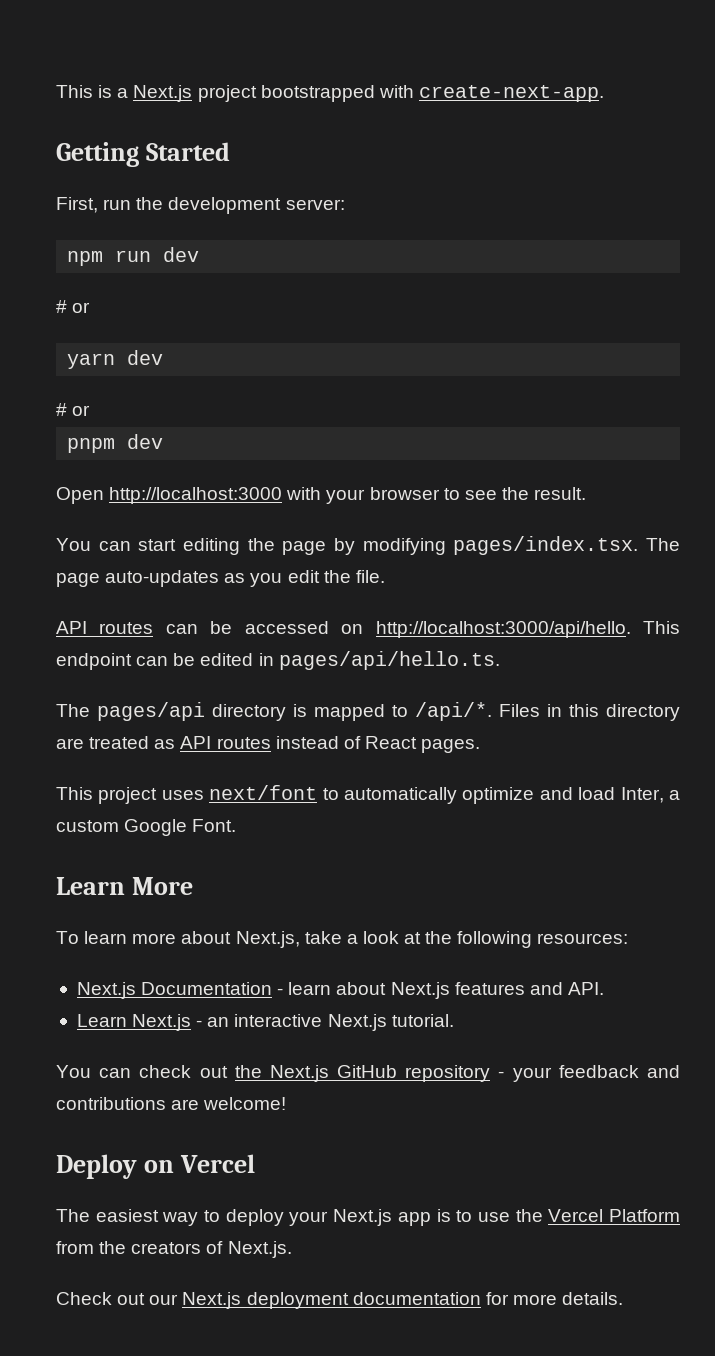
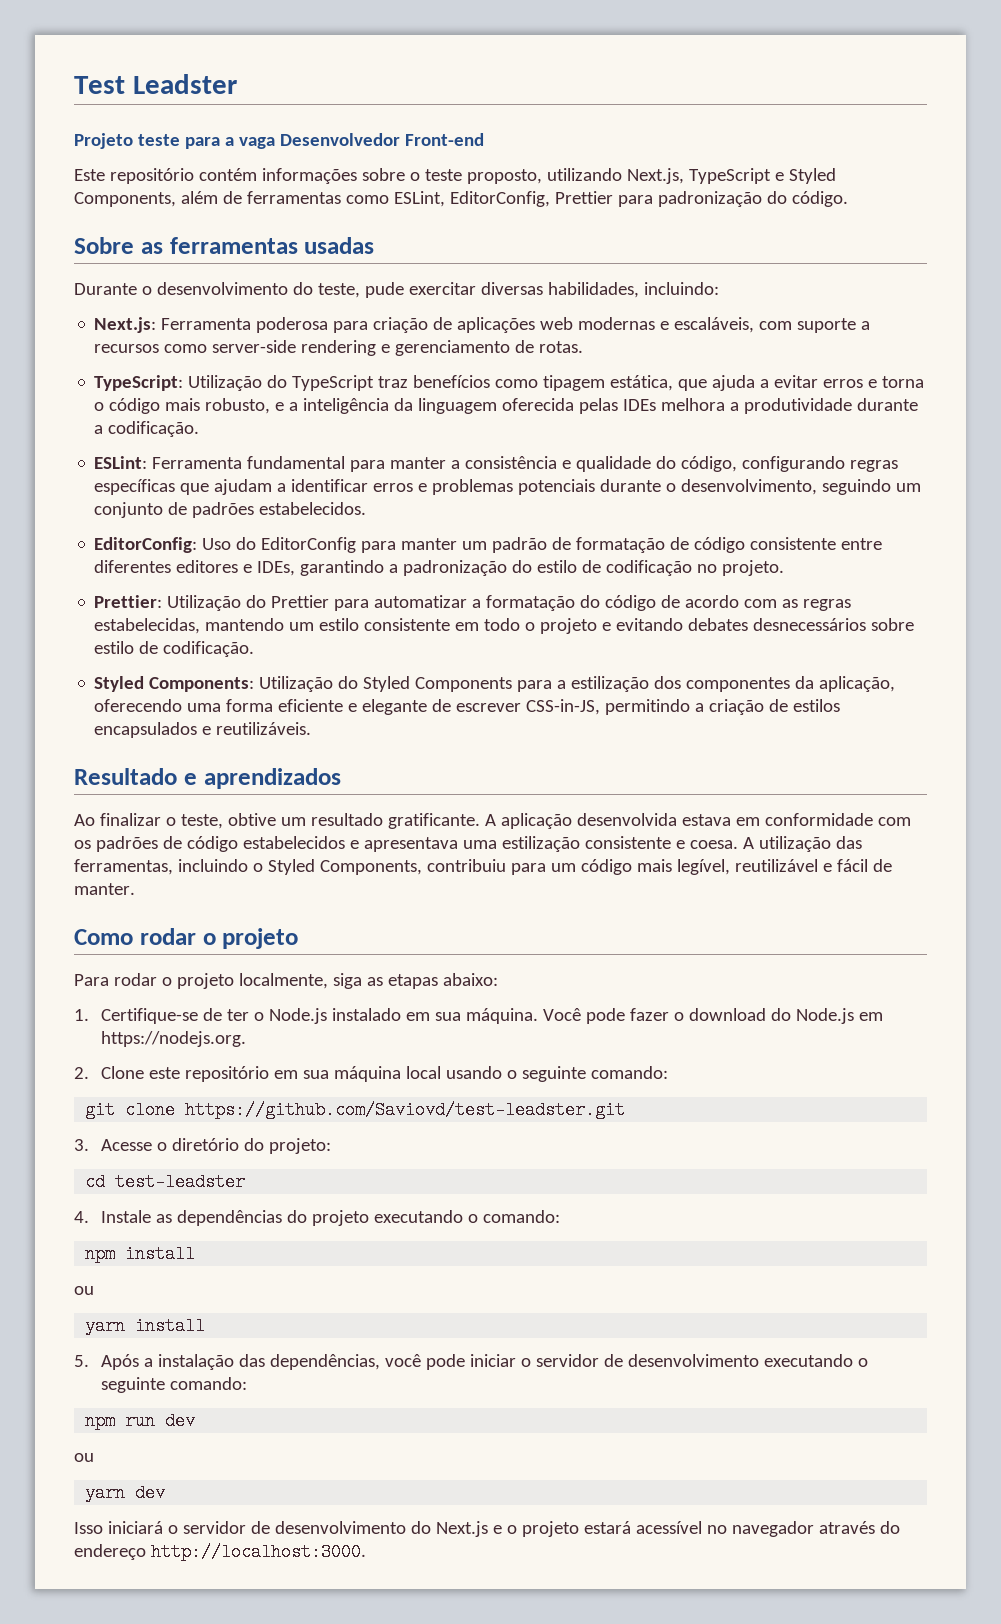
[56,85,604,102] [56,142,231,167] [56,197,345,214] This is a Next.js project bootstrapped with create-next-app. // Getting Started // First, run the development server: -> [74,74,237,94] [74,133,484,149] [74,168,836,184] [74,191,848,207] [74,237,375,254] [74,282,719,298] [94,317,871,333] [94,340,584,356] [94,375,925,391] [94,398,919,414] [94,421,200,437] [94,456,899,472] [94,479,922,495] [94,502,367,518] [94,537,883,553] [94,560,785,576] [94,595,852,611] [94,618,915,634] [94,641,255,657] [94,676,896,692] [94,699,841,715] [94,722,312,738] [74,768,341,789] [74,813,911,829] [74,836,862,852] [74,859,892,875] [74,883,135,895] [74,928,299,949] [74,973,498,989] [74,1008,884,1024] [101,1031,247,1047] [74,1066,669,1082] [85,1101,626,1119] [74,1138,332,1154] [85,1173,246,1191] [74,1210,561,1226] [85,1245,196,1263] [74,1286,94,1295] [85,1317,206,1335] [74,1354,869,1370] [101,1377,248,1393] Test Leadster // Projeto teste para a vaga Desenvolvedor Front-end // Este repositório contém informações sobre o teste proposto, utilizando Next.js, TypeScript e Styled Components, além de ferramentas como ESLint, EditorConfig, Prettier para padronização do código. // Sobre as ferramentas usadas // Durante o desenvolvimento do teste, pude exercitar diversas habilidades, incluindo: // Next.js: Ferramenta poderosa para criação de aplicações web modernas e escaláveis, com suporte a recursos como server-side rendering e gerenciamento de rotas. // TypeScript: Utilização do TypeScript traz benefícios como tipagem estática, que ajuda a evitar erros e torna o código mais robusto, e a inteligência da linguagem oferecida pelas IDEs melhora a produtividade durante a codificação. // ESLint: Ferramenta fundamental para manter a consistência e qualidade do código, configurando regras específicas que ajudam a identificar erros e problemas potenciais durante o desenvolvimento, seguindo um conjunto de padrões estabelecidos. // EditorConfig: Uso do EditorConfig para manter um padrão de formatação de código consistente entre diferentes editores e IDEs, garantindo a padronização do estilo de codificação no projeto. // Prettier: Utilização do Prettier para automatizar a formatação do código de acordo com as regras estabelecidas, mantendo um estilo consistente em todo o projeto e evitando debates desnecessários sobre estilo de codificação. // Styled Components: Utilização do Styled Components para a estilização dos componentes da aplicação, oferecendo uma forma eficiente e elegante de escrever CSS-in-JS, permitindo a criação de estilos encapsulados e reutilizáveis. // Resultado e aprendizados // Ao finalizar o teste, obtive um resultado gratificante. A aplicação desenvolvida estava em conformidade com os padrões de código estabelecidos e apresentava uma estilização consistente e coesa. A utilização das ferramentas, incluindo o Styled Components, contribuiu para um código mais legível, reutilizável e fácil de manter. // Como rodar o projeto // Para rodar o projeto localmente, siga as etapas abaixo: // 1. Certifique-se de ter o Node.js instalado em sua máquina. Você pode fazer o download do Node.js em https://nodejs.org. // 2. Clone este repositório em sua máquina local usando o seguinte comando: // git clone https://github.com/Saviovd/test-leadster.git // 3. Acesse o diretório do projeto: // cd test-leadster // 4. Instale as dependências do projeto executando o comando: // npm install // ou // yarn install // 5. Após a instalação das dependências, você pode iniciar o servidor de desenvolvimento executando o seguinte comando:
[56,300,91,313] # or -> [74,1453,94,1462] ou
[56,403,91,416] [67,434,164,453] [56,487,587,504] [56,536,681,555] [56,570,385,587] [56,621,681,638] [56,651,500,670] [56,702,680,721] [56,736,481,753] [56,785,680,804] [56,819,237,836] [56,877,194,895] [56,931,629,948] [76,982,604,999] [76,1014,454,1031] [56,1065,680,1082] [56,1097,287,1110] [56,1154,256,1179] [56,1209,680,1226] [56,1241,292,1258] [56,1292,624,1309] # or // pnpm dev // Open http://localhost:3000 with your browser to see the result. // You can start editing the page by modifying pages/index.tsx. The page auto-updates as you edit the file. // API routes can be accessed on http://localhost:3000/api/hello. This endpoint can be edited in pages/api/hello.ts. // The pages/api directory is mapped to /api/*. Files in this directory are treated as API routes instead of React pages. // This project uses next/font to automatically optimize and load Inter, a custom Google Font. // Learn More // To learn more about Next.js, take a look at the following resources: // Next.js Documentation - learn about Next.js features and API. // Learn Next.js - an interactive Next.js tutorial. // You can check out the Next.js GitHub repository - your feedback and contributions are welcome! // Deploy on Vercel // The easiest way to deploy your Next.js app is to use the Vercel Platform from the creators of Next.js. // Check out our Next.js deployment documentation for more details. -> [74,1521,900,1537] [74,1543,366,1561] Isso iniciará o servidor de desenvolvimento do Next.js e o projeto estará acessível no navegador através do endereço http://localhost:3000.

